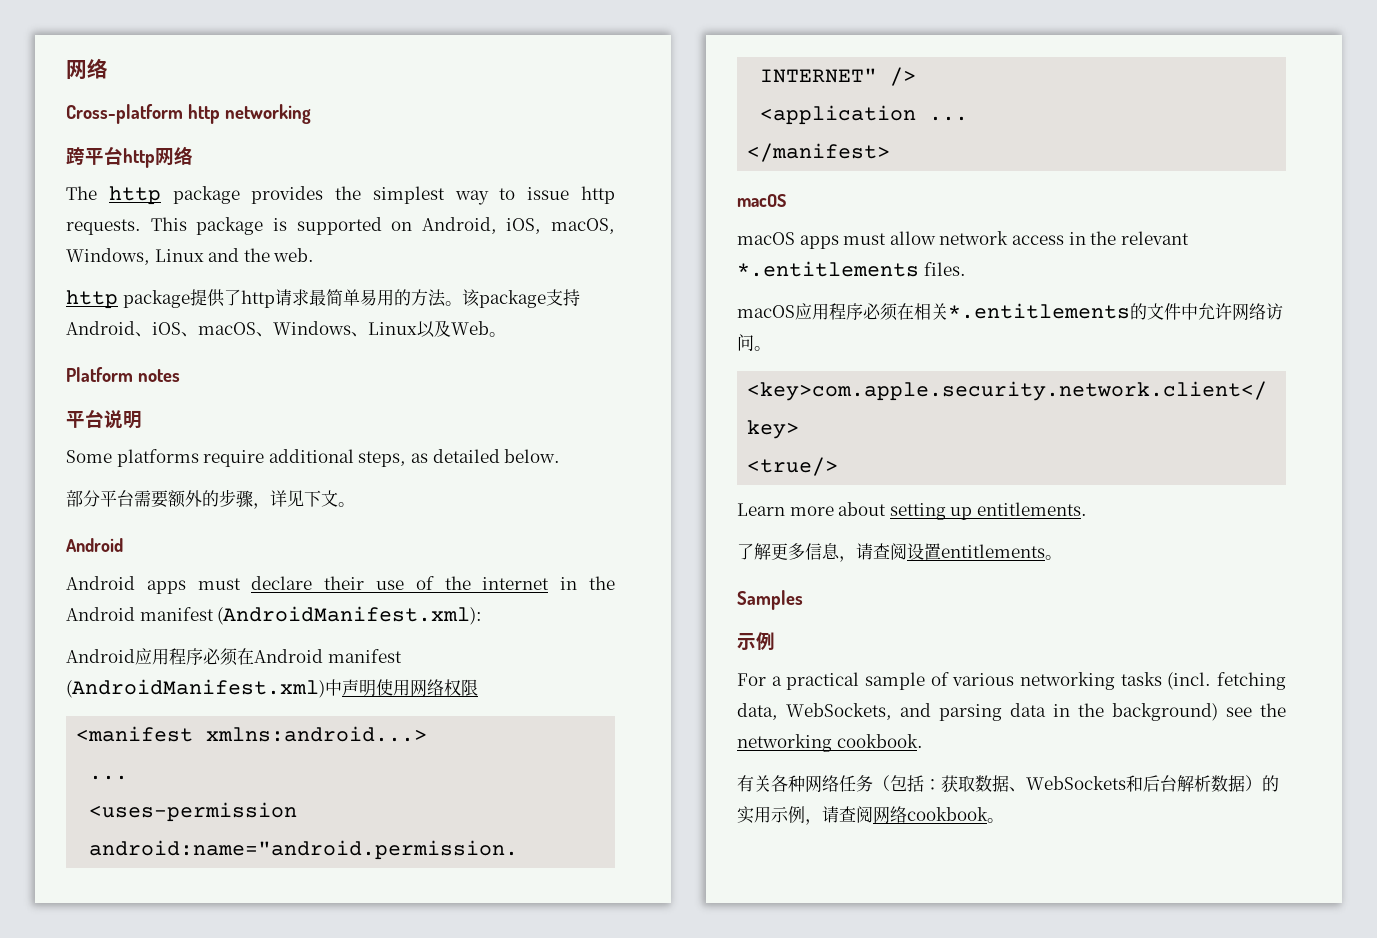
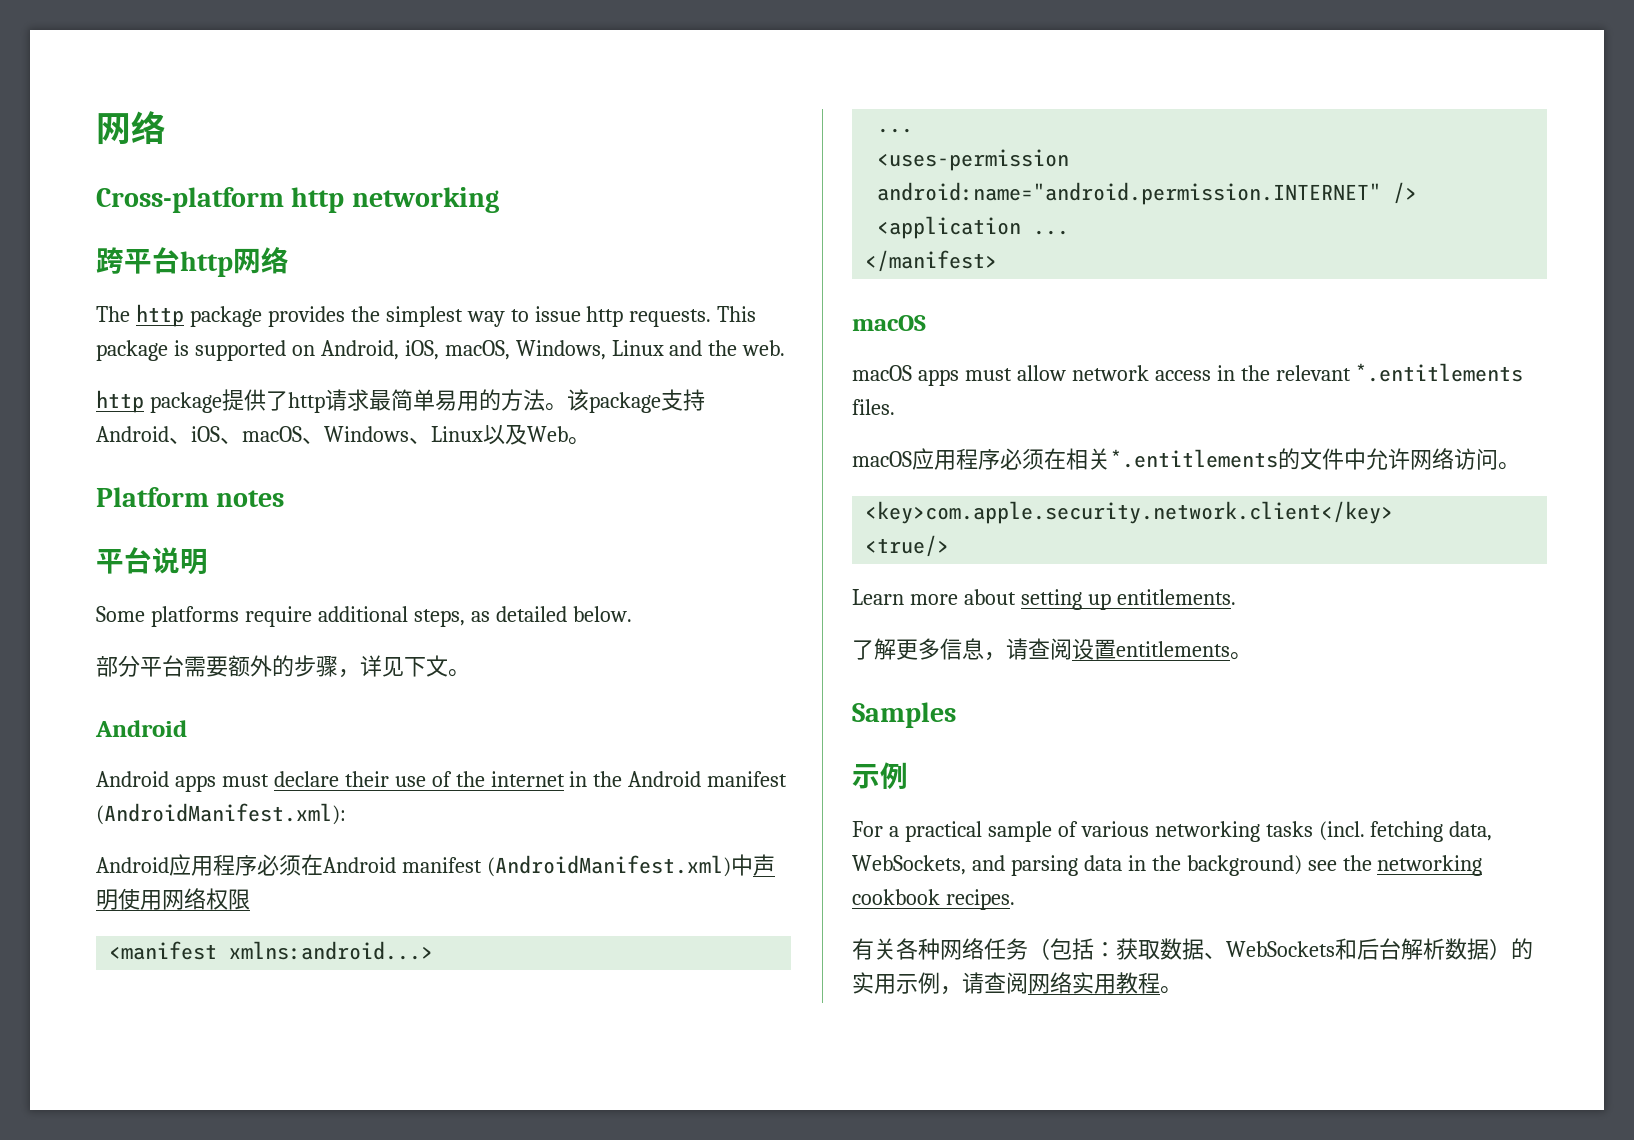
[836,734,923,748] cookbook. -> [852,889,1015,910] cookbook recipes.
[907,807,988,821] cookbook -> [1072,972,1160,994] 实用教程

